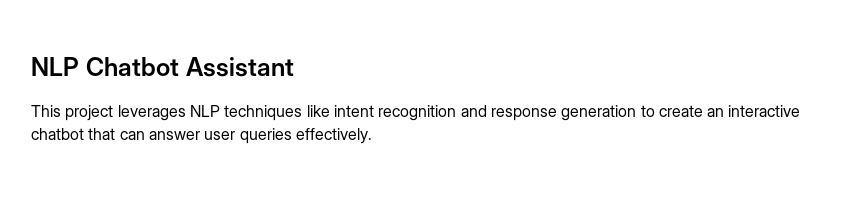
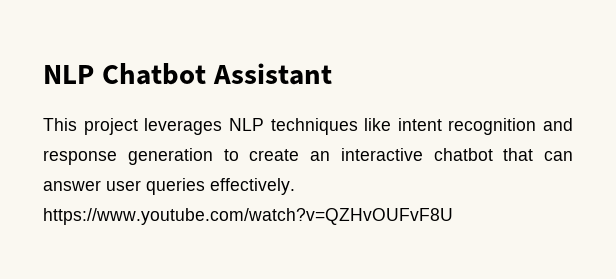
(372, 136) none -> [43,208,453,225] https://www.youtube.com/watch?v=QZHvOUFvF8U

